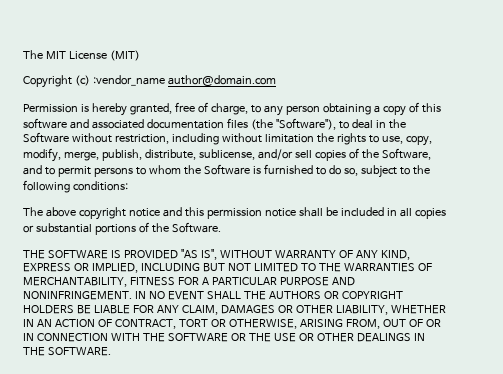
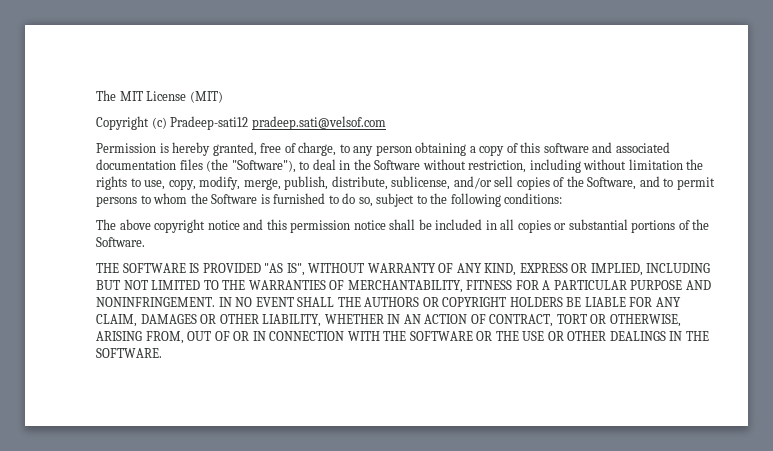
[92,75,276,86] :vendor_name author@domain.com -> [170,116,386,130] Pradeep-sati12 pradeep.sati@velsof.com

